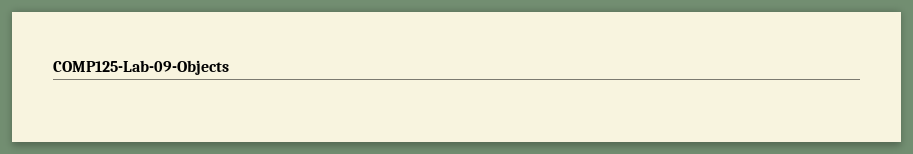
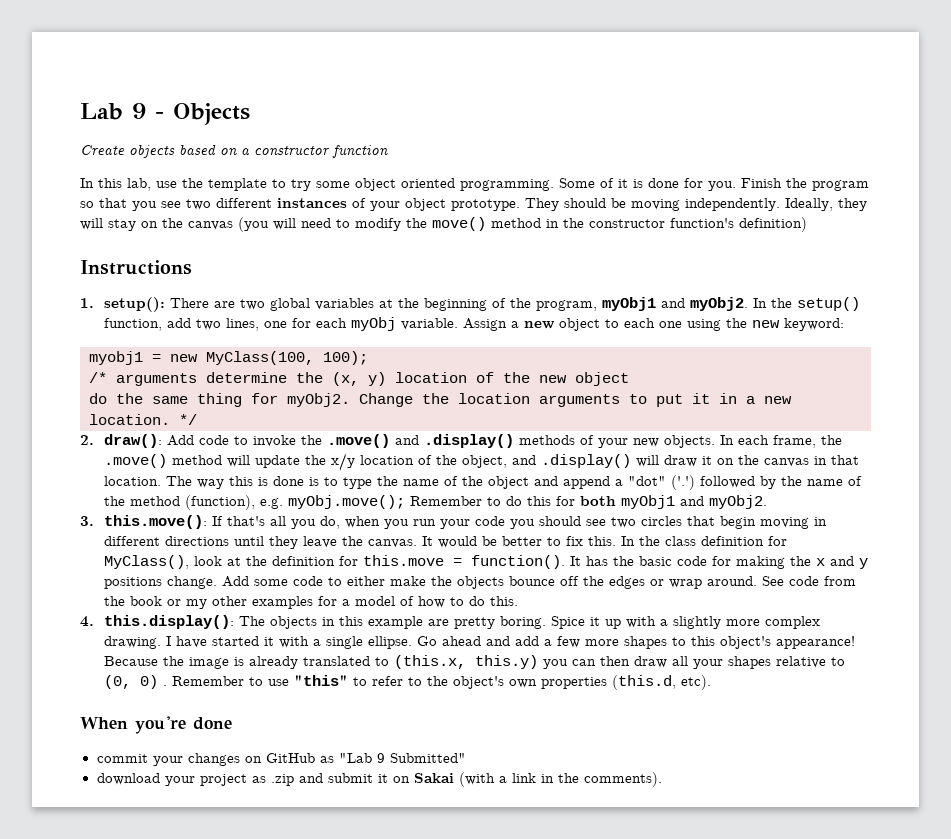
[53,60,229,75] COMP125-Lab-09-Objects -> [80,103,250,125] [80,144,388,158] [80,178,869,191] [80,198,867,211] [80,217,807,232] [80,260,192,275] [80,297,860,312] [103,317,844,331] [89,351,368,365] [89,372,629,386] [89,393,792,407] [89,414,197,425] [80,434,842,448] [103,453,859,471] [103,475,862,490] [103,495,767,510] [80,515,827,529] [103,536,787,549] [103,555,868,569] [103,576,856,589] [103,596,518,609] [80,615,820,629] [103,636,855,649] [103,655,845,669] [103,675,711,690] [80,716,232,734] [96,753,466,766] [96,772,662,787] Lab 9 - Objects // Create objects based on a constructor function // In this lab, use the template to try some object oriented programming. Some of it is done for you. Finish the program so that you see two different instances of your object prototype. They should be moving independently. Ideally, they will stay on the canvas (you will need to modify the move() method in the constructor function's definition) // Instructions // 1. setup(): There are two global variables at the beginning of the program, myObj1 and myObj2. In the setup() function, add two lines, one for each myObj variable. Assign a new object to each one using the new keyword: // myobj1 = new MyClass(100, 100); // /* arguments determine the (x, y) location of the new object // do the same thing for myObj2. Change the location arguments to put it in a new location. */ // 2. draw(): Add code to invoke the .move() and .display() methods of your new objects. In each frame, the .move() method will update the x/y location of the object, and .display() will draw it on the canvas in that location. The way this is done is to type the name of the object and append a "dot" ('.') followed by the name of the method (function), e.g. myObj.move(); Remember to do this for both myObj1 and myObj2. // 3. this.move(): If that's all you do, when you run your code you should see two circles that begin moving in different directions until they leave the canvas. It would be better to fix this. In the class definition for MyClass(), look at the definition for this.move = function(). It has the basic code for making the x and y positions change. Add some code to either make the objects bounce off the edges or wrap around. See code from the book or my other examples for a model of how to do this. // 4. this.display(): The objects in this example are pretty boring. Spice it up with a slightly more complex drawing. I have started it with a single ellipse. Go ahead and add a few more shapes to this object's appearance! Because the image is already translated to (this.x, this.y) you can then draw all your shapes relative to (0, 0) . Remember to use "this" to refer to the object's own properties (this.d, etc). // When you're done // commit your changes on GitHub as "Lab 9 Submitted" // download your project as .zip and submit it on Sakai (with a link in the comments).

